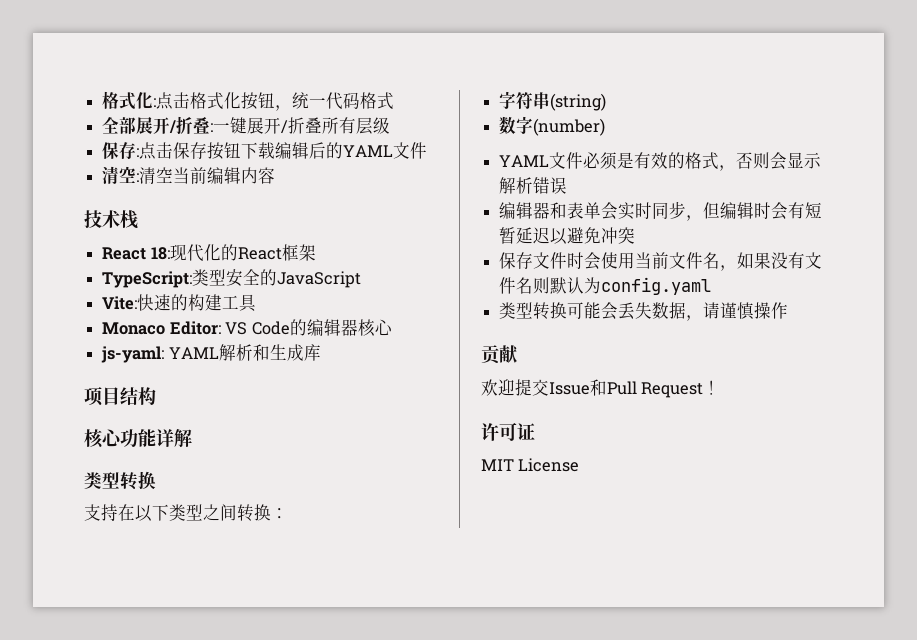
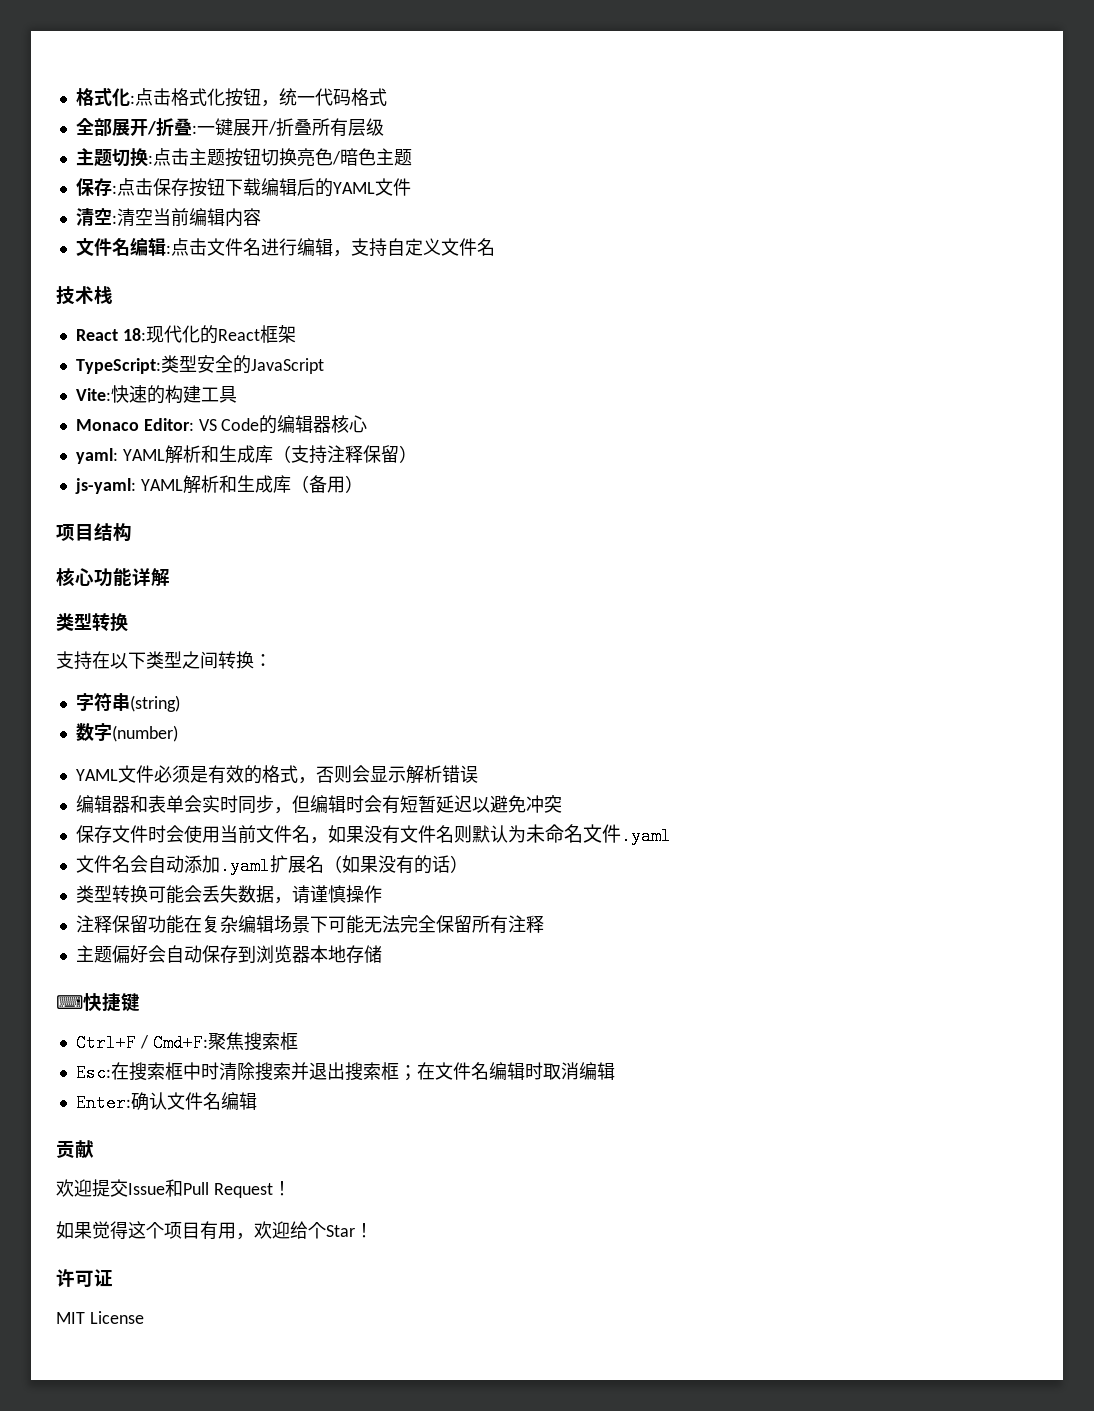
(391, 125) none -> [75,148,412,167] // 主题切换:点击主题按钮切换亮色/暗色主题
(276, 175) none -> [75,237,495,257] // 文件名编辑:点击文件名进行编辑，支持自定义文件名
(393, 327) none -> [75,445,417,464] // yaml: YAML解析和生成库（支持注释保留）
(321, 352) none -> [290,475,363,493] （备用）
[601,277,712,295] config.yaml -> [525,824,671,845] [75,855,468,875] 未命名文件.yaml // 文件名会自动添加.yaml扩展名（如果没有的话）
(789, 310) none -> [75,915,544,934] [75,945,382,964] [56,993,140,1012] [75,1032,298,1052] [75,1062,615,1082] [75,1092,257,1112] // 注释保留功能在复杂编辑场景下可能无法完全保留所有注释 // 主题偏好会自动保存到浏览器本地存储 // ⌨快捷键 // Ctrl+F / Cmd+F:聚焦搜索框 // Esc:在搜索框中时清除搜索并退出搜索框；在文件名编辑时取消编辑 // Enter:确认文件名编辑
(721, 387) none -> [56,1221,373,1240] // 如果觉得这个项目有用，欢迎给个Star！

